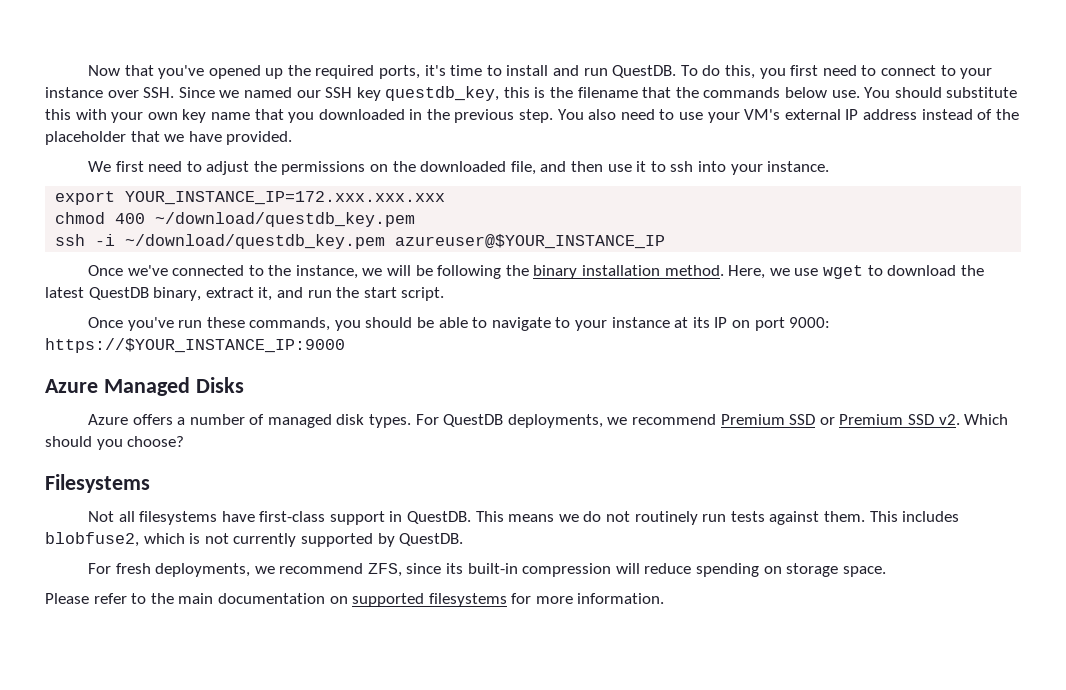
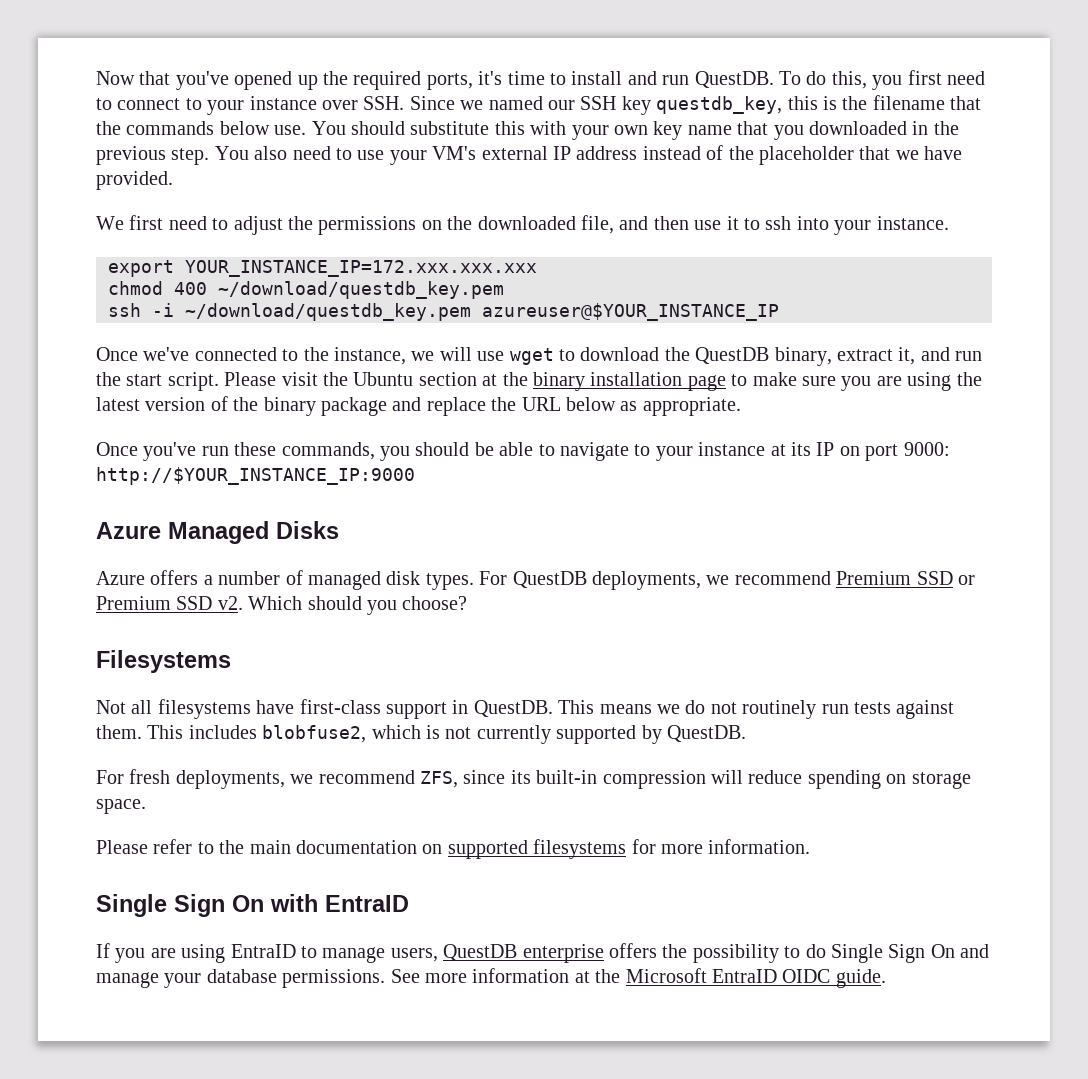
[415,265,790,279] be following the binary installation method. Here, we -> (472, 354) none
[45,287,84,298] latest -> (690, 354) none
(445, 294) none -> [224,372,982,391] [96,396,741,416] Please visit the Ubuntu section at the binary installation page to make sure you are using the latest version of the binary package and replace the URL below as appropriate.
[45,338,345,353] https://$YOUR_INSTANCE_IP:9000 -> [96,467,415,485] http://$YOUR_INSTANCE_IP:9000
(665, 598) none -> [96,894,409,917] [96,943,990,963] [96,968,886,988] // Single Sign On with EntraID // If you are using EntraID to manage users, QuestDB enterprise offers the possibility to do Single Sign On and manage your database permissions. See more information at the Microsoft EntraID OIDC guide.

